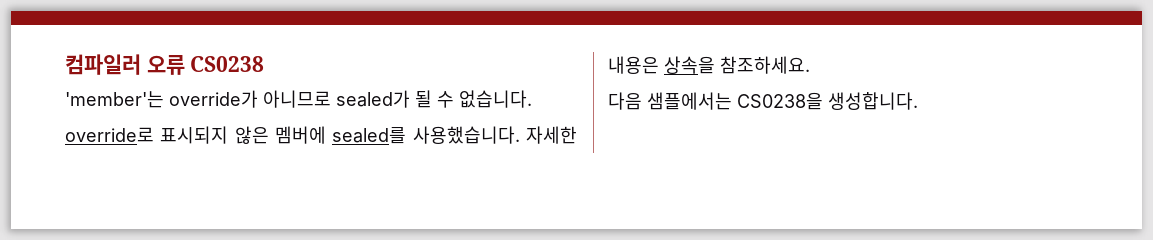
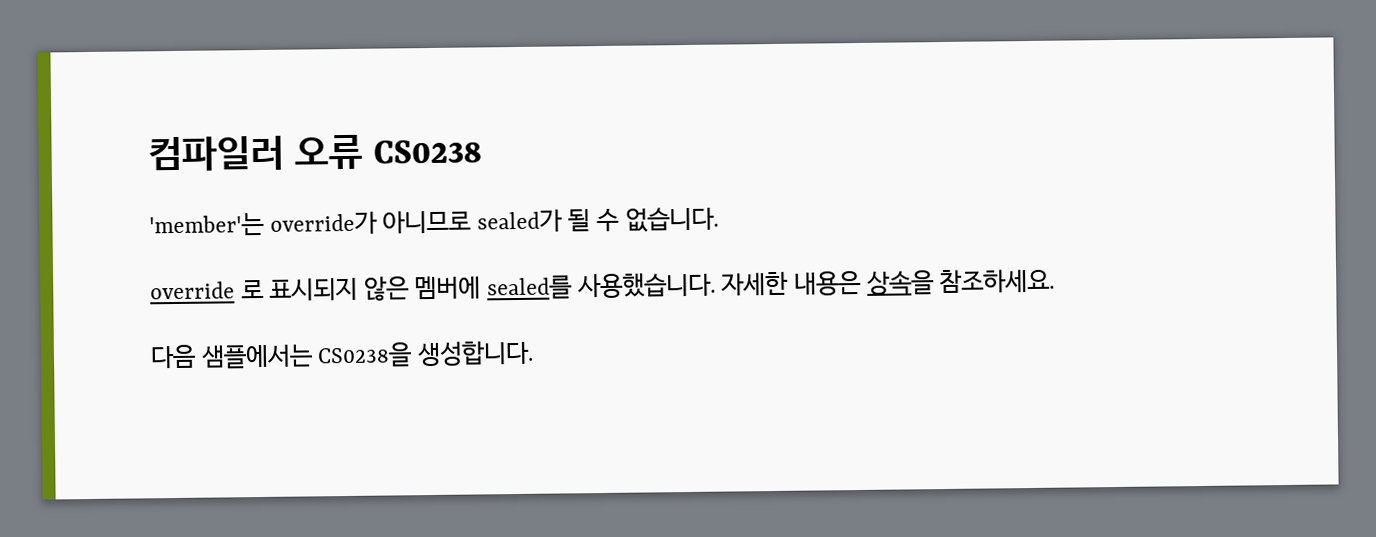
[65,127,154,142] override로 -> [150,279,264,300] override 로

